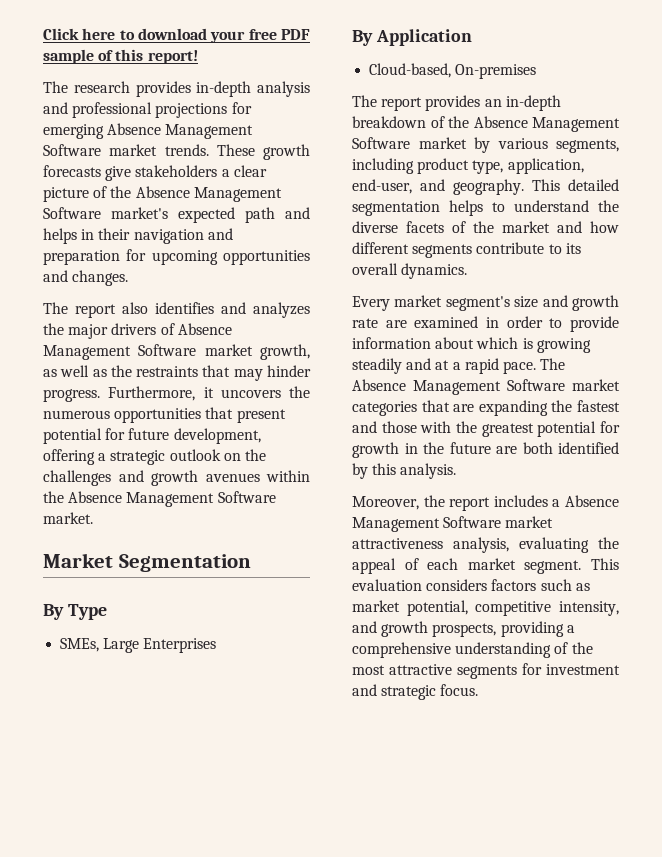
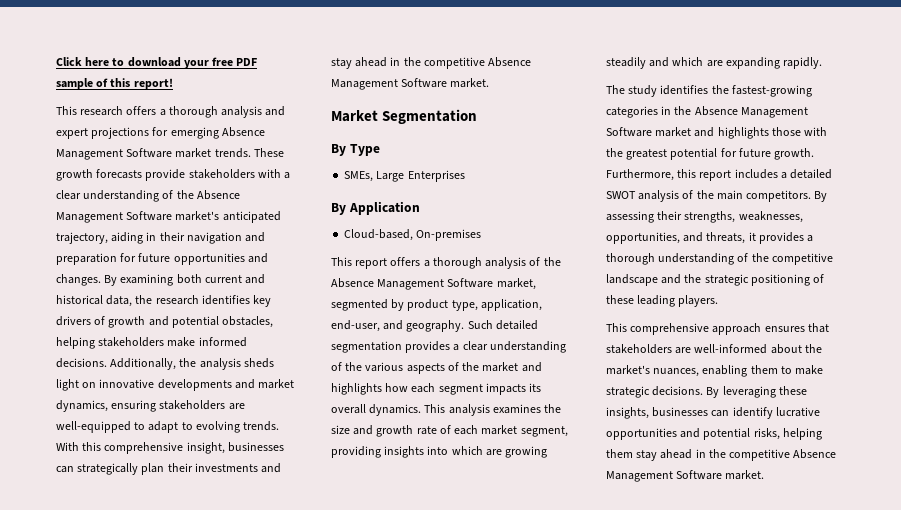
[43,81,252,97] The research provides in-depth -> [56,106,218,118] This research offers a thorough
[72,102,153,118] professional -> [56,128,88,139] expert
[105,165,267,181] [43,187,89,202] give stakeholders a clear picture -> [145,169,291,181] [56,190,160,202] provide stakeholders with a clear understanding
[178,207,310,223] [43,228,77,244] expected path and helps -> [222,211,281,223] [56,232,144,244] anticipated trajectory, aiding
[151,250,218,265] upcoming -> [138,253,171,262] future
[43,302,310,318] [43,323,232,339] [43,344,310,360] [43,365,311,381] [43,386,310,402] [43,407,286,423] [43,428,261,444] [43,449,266,465] [43,470,310,486] [43,491,64,503] // The report also identifies and analyzes the major drivers of Absence Management Software market growth, as well as the restraints that may hinder progress. Furthermore, it uncovers the numerous opportunities that present potential for future development, offering a strategic outlook on the challenges and growth avenues within the -> [104,274,266,286] [56,295,272,307] [56,316,274,328] [56,337,247,349] [56,358,274,370] [56,379,295,391] [56,400,245,412] [56,421,280,433] [56,442,284,454] [56,463,282,475] [331,57,485,69] By examining both current and historical data, the research identifies key drivers of growth and potential obstacles, helping stakeholders make informed decisions. Additionally, the analysis sheds light on innovative developments and market dynamics, ensuring stakeholders are well-equipped to adapt to evolving trends. With this comprehensive insight, businesses can strategically plan their investments and stay ahead in the competitive
[352,95,561,111] [352,116,620,132] [352,137,619,153] [352,158,414,174] The report provides an in-depth breakdown of the Absence Management Software market by various segments, including -> [331,257,561,269] [331,278,536,290] [331,299,405,311] This report offers a thorough analysis of the Absence Management Software market, segmented by
[532,179,560,191] This -> [467,320,493,329] Such
[449,200,619,216] [352,221,619,233] [352,242,581,258] [352,263,468,279] [352,295,619,311] [352,316,619,332] [352,337,591,353] [352,358,566,374] [352,379,620,395] [352,400,620,416] [352,421,377,433] helps to understand the diverse facets of the market and how different segments contribute to its overall dynamics. // Every market segment's size and growth rate are examined in order to provide information about which is growing steadily and at a rapid pace. The Absence Management Software market categories that are expanding the fastest and -> [405,341,566,353] [331,362,542,374] [331,383,542,395] [331,404,562,416] [331,425,568,437] [331,446,548,458] [606,57,823,69] [606,85,812,97] [606,106,808,118] [606,127,769,139] provides a clear understanding of the various aspects of the market and highlights how each segment impacts its overall dynamics. This analysis examines the size and growth rate of each market segment, providing insights into which are growing steadily and which are expanding rapidly. // The study identifies the fastest-growing categories in the Absence Management Software market and highlights
[352,442,619,458] [352,463,457,479] [352,495,619,511] [352,516,554,532] [352,537,619,553] [352,558,619,574] [352,579,590,591] [352,600,619,616] [352,621,575,637] [352,642,593,658] [352,663,620,679] [352,684,479,700] growth in the future are both identified by this analysis. // Moreover, the report includes a Absence Management Software market attractiveness analysis, evaluating the appeal of each market segment. This evaluation considers factors such as market potential, competitive intensity, and growth prospects, providing a comprehensive understanding of the most attractive segments for investment and strategic focus. -> [738,148,815,160] [606,169,833,181] [606,190,828,202] [606,211,803,223] [606,232,814,244] [606,253,833,265] [606,274,825,286] [606,295,719,307] [606,323,829,335] [606,344,822,354] [606,365,824,377] [606,386,807,398] [606,407,820,419] [606,428,822,440] [606,449,837,461] [606,470,765,482] future growth. Furthermore, this report includes a detailed SWOT analysis of the main competitors. By assessing their strengths, weaknesses, opportunities, and threats, it provides a thorough understanding of the competitive landscape and the strategic positioning of these leading players. // This comprehensive approach ensures that stakeholders are well-informed about the market's nuances, enabling them to make strategic decisions. By leveraging these insights, businesses can identify lucrative opportunities and potential risks, helping them stay ahead in the competitive Absence Management Software market.

